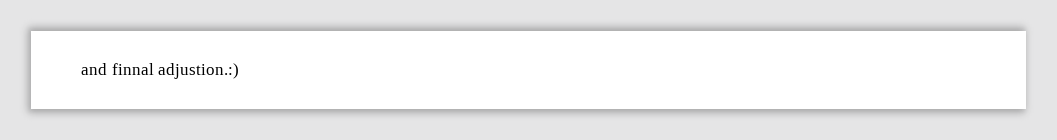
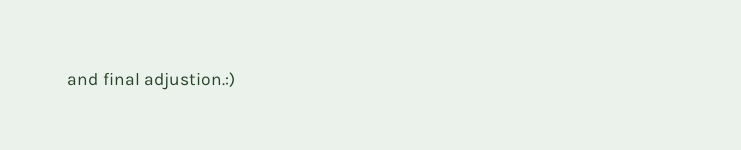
[111,63,154,75] finnal -> [102,72,140,86] final

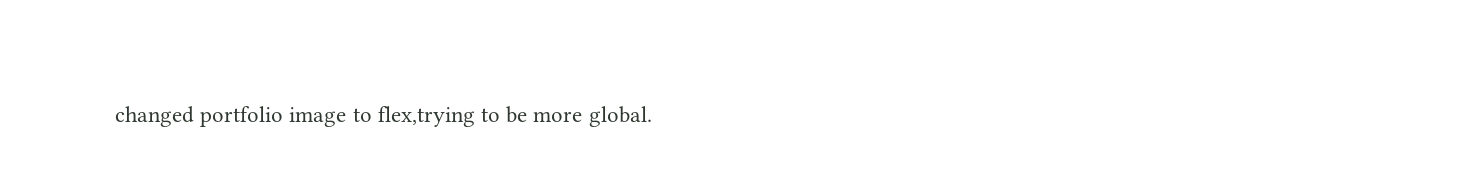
[67,72,236,90] and final adjustion.:) -> [115,106,652,127] changed portfolio image to flex,trying to be more global.

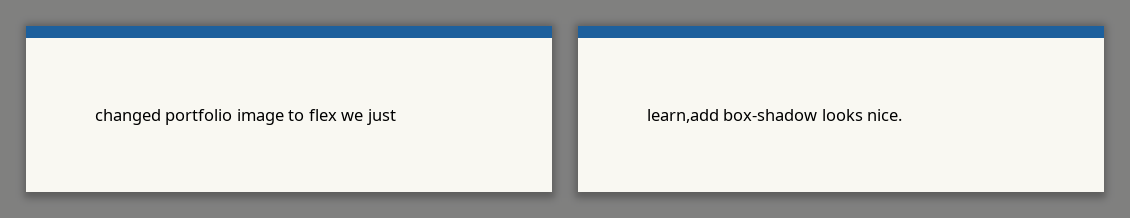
[377,106,652,127] flex,trying to be more global. -> [308,109,903,125] flex we just learn,add box-shadow looks nice.

